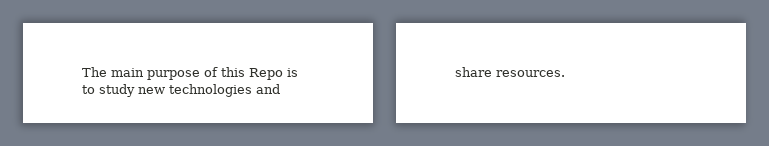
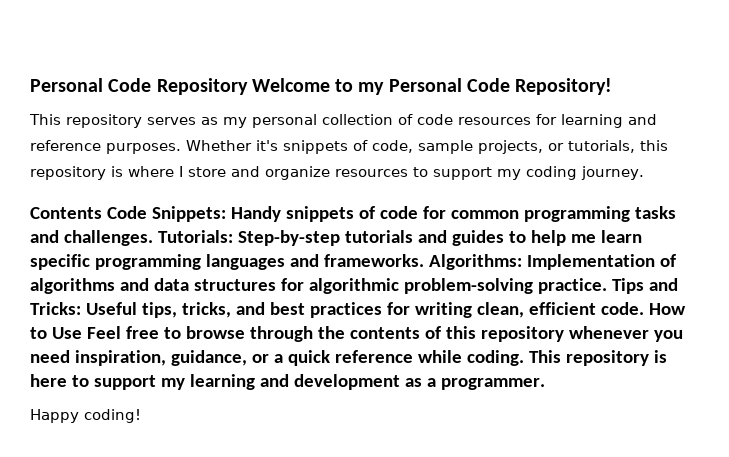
[82,67,298,80] [82,84,280,97] [455,67,565,77] The main purpose of this Repo is to study new technologies and share resources. -> [30,78,613,95] [29,114,657,128] [30,140,668,154] [30,166,644,180] [30,206,676,222] [30,230,642,246] [30,254,676,270] [30,278,678,294] [30,302,686,318] [30,326,683,342] [30,350,667,366] [30,374,545,390] [30,409,141,423] Personal Code Repository Welcome to my Personal Code Repository! // This repository serves as my personal collection of code resources for learning and reference purposes. Whether it's snippets of code, sample projects, or tutorials, this repository is where I store and organize resources to support my coding journey. // Contents Code Snippets: Handy snippets of code for common programming tasks and challenges. Tutorials: Step-by-step tutorials and guides to help me learn specific programming languages and frameworks. Algorithms: Implementation of algorithms and data structures for algorithmic problem-solving practice. Tips and Tricks: Useful tips, tricks, and best practices for writing clean, efficient code. How to Use Feel free to browse through the contents of this repository whenever you need inspiration, guidance, or a quick reference while coding. This repository is here to support my learning and development as a programmer. // Happy coding!

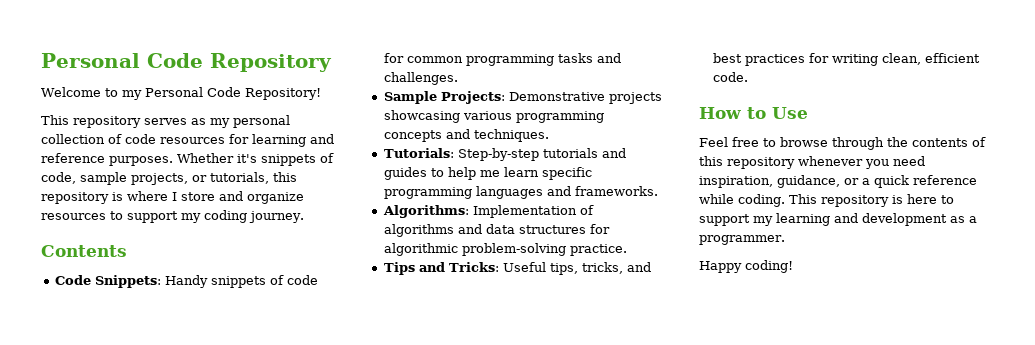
(248, 86) none -> (332, 62) //
(102, 213) none -> (127, 251) //
(153, 238) none -> [383,91,662,104] [383,110,604,123] [383,129,549,142] // Sample Projects: Demonstrative projects showcasing various programming concepts and techniques. //
(424, 260) none -> (658, 191) //
(607, 286) none -> (627, 250) //
(644, 308) none -> (748, 77) //
(82, 333) none -> (808, 113) //

